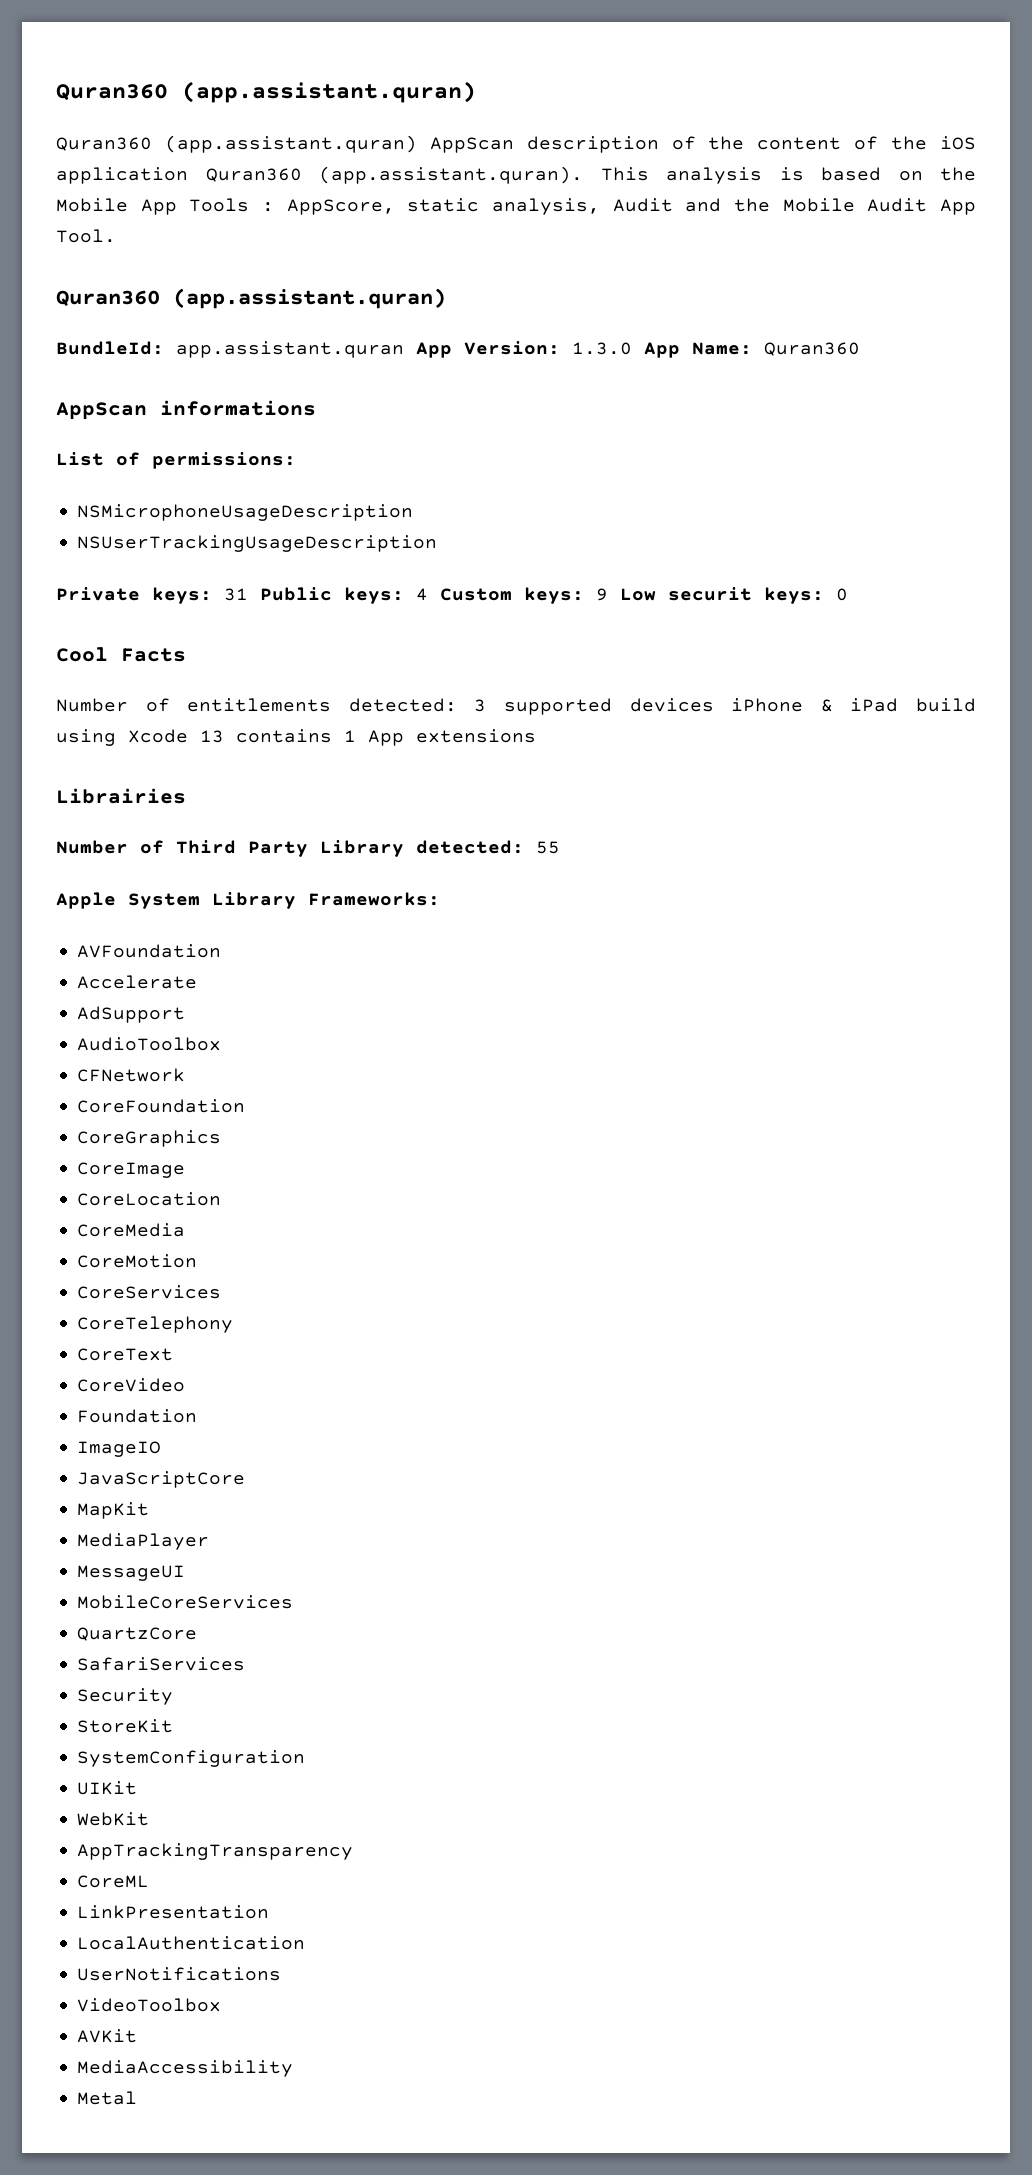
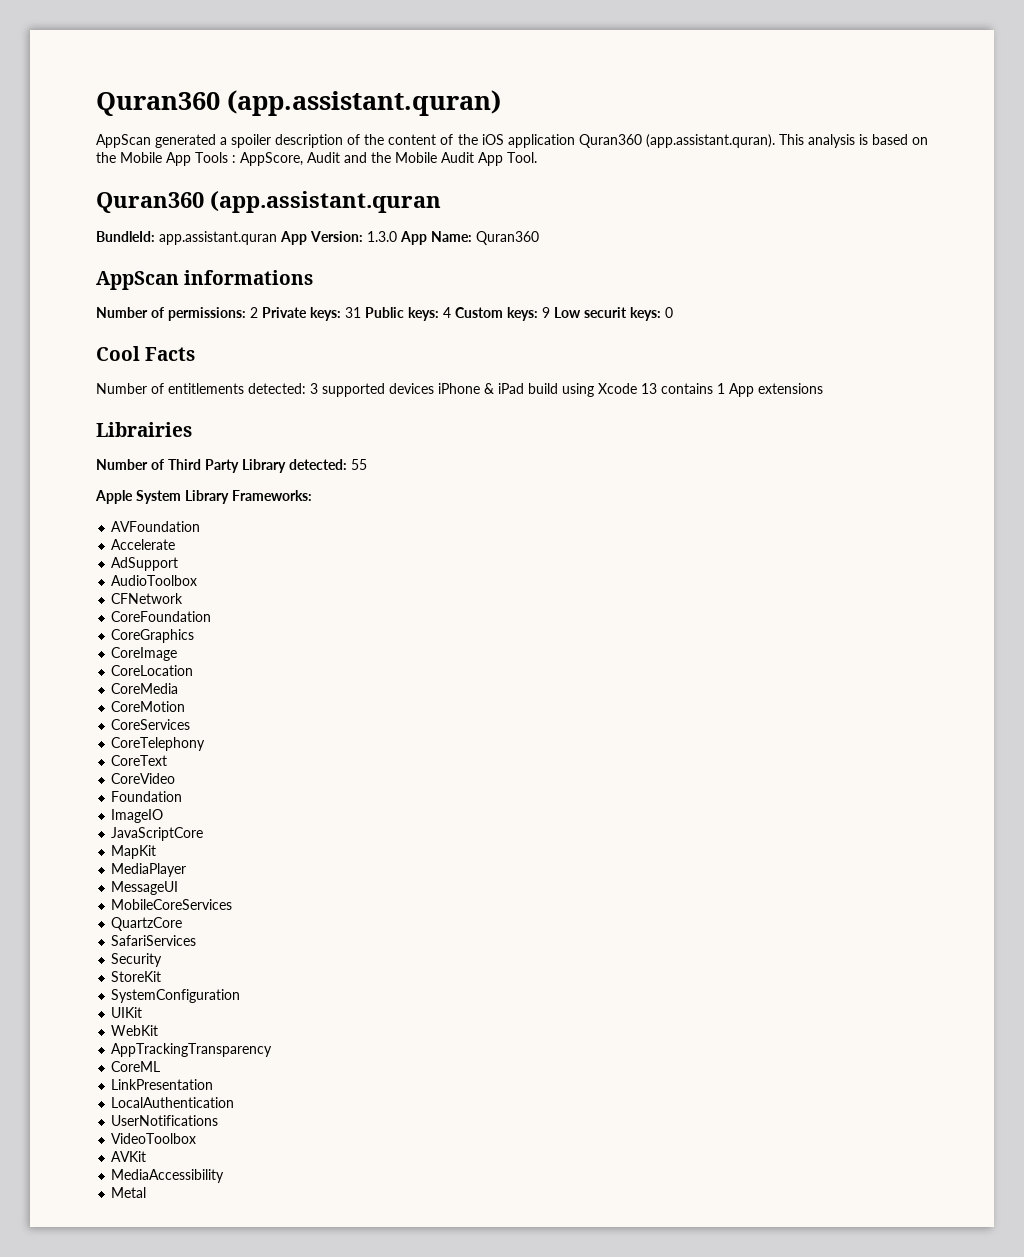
[56,81,476,103] [56,135,514,153] Quran360 (app.assistant.quran) // Quran360 (app.assistant.quran) AppScan -> [96,90,501,116] [96,134,272,148] Quran360 (app.assistant.quran) // AppScan generated a spoiler
[407,198,600,215] static analysis, -> (303, 159) none
[173,288,446,309] (app.assistant.quran) -> [210,191,441,213] (app.assistant.quran
[56,452,104,466] List -> [96,307,148,318] Number
[77,504,414,521] [77,535,438,552] // NSMicrophoneUsageDescription // NSUserTrackingUsageDescription // -> [250,307,258,318] 2

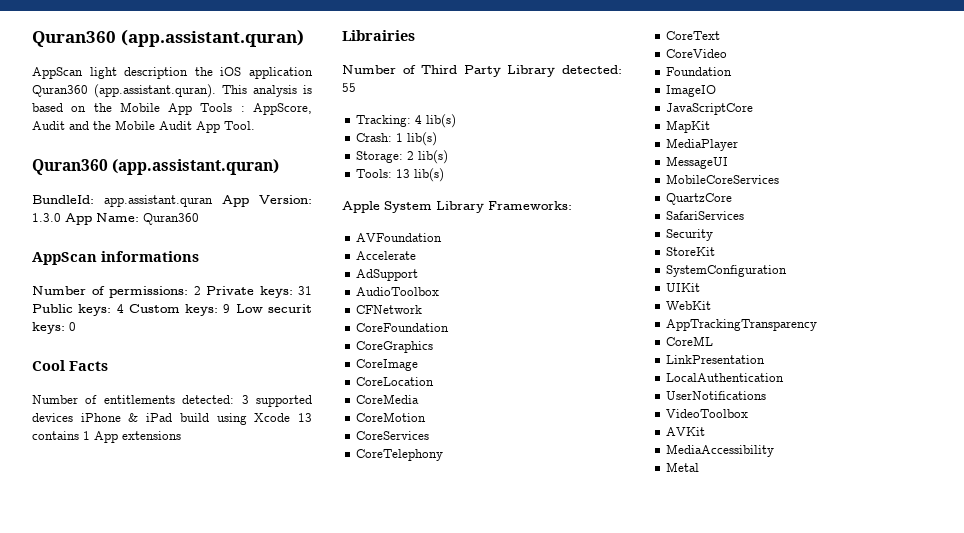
[155,134,454,148] generated a spoiler description of the content of -> [89,67,189,79] light description
[210,191,441,213] (app.assistant.quran -> [112,159,280,175] (app.assistant.quran)
(367, 464) none -> [356,114,457,128] [356,132,438,146] [356,150,449,164] [356,168,445,182] // Tracking: 4 lib(s) // Crash: 1 lib(s) // Storage: 2 lib(s) // Tools: 13 lib(s)

